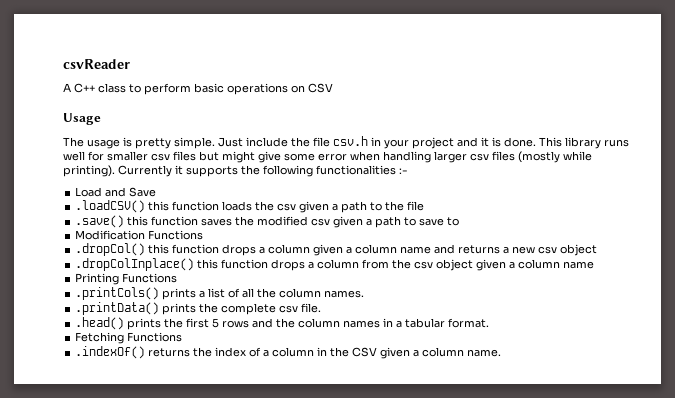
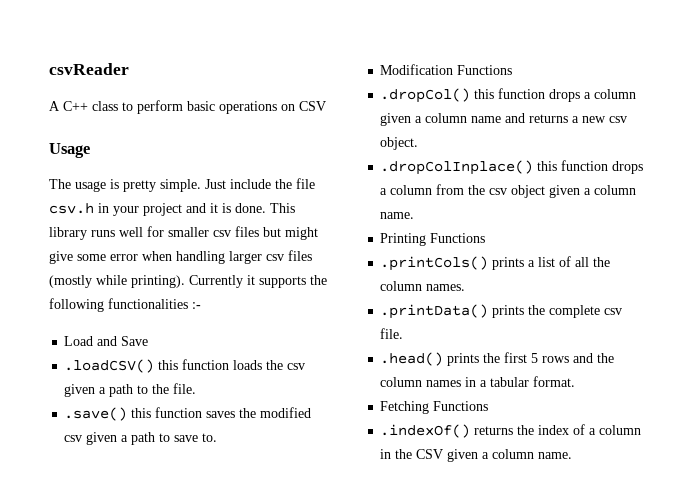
[407,201,425,211] file -> [173,383,197,394] file.
[447,217,460,226] to -> [202,433,218,442] to.
[560,244,598,256] object -> [380,137,419,150] object.
[563,261,595,269] name -> [380,212,415,219] name.

